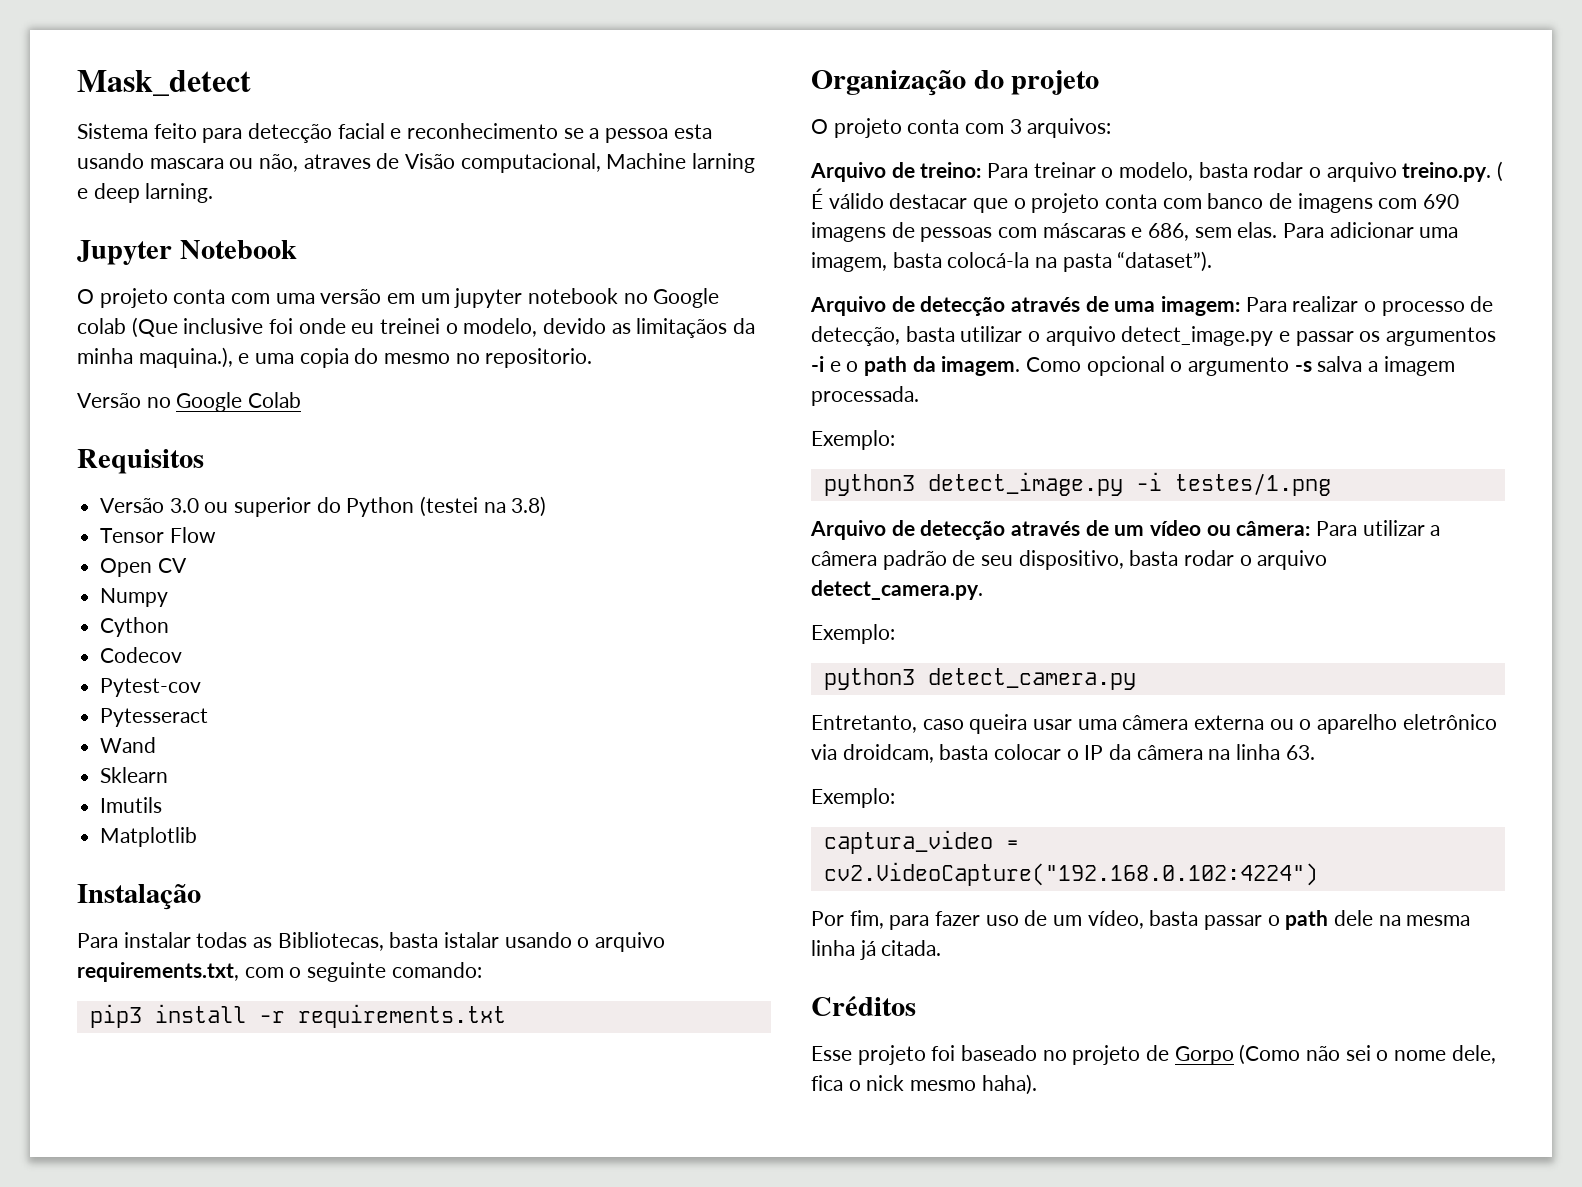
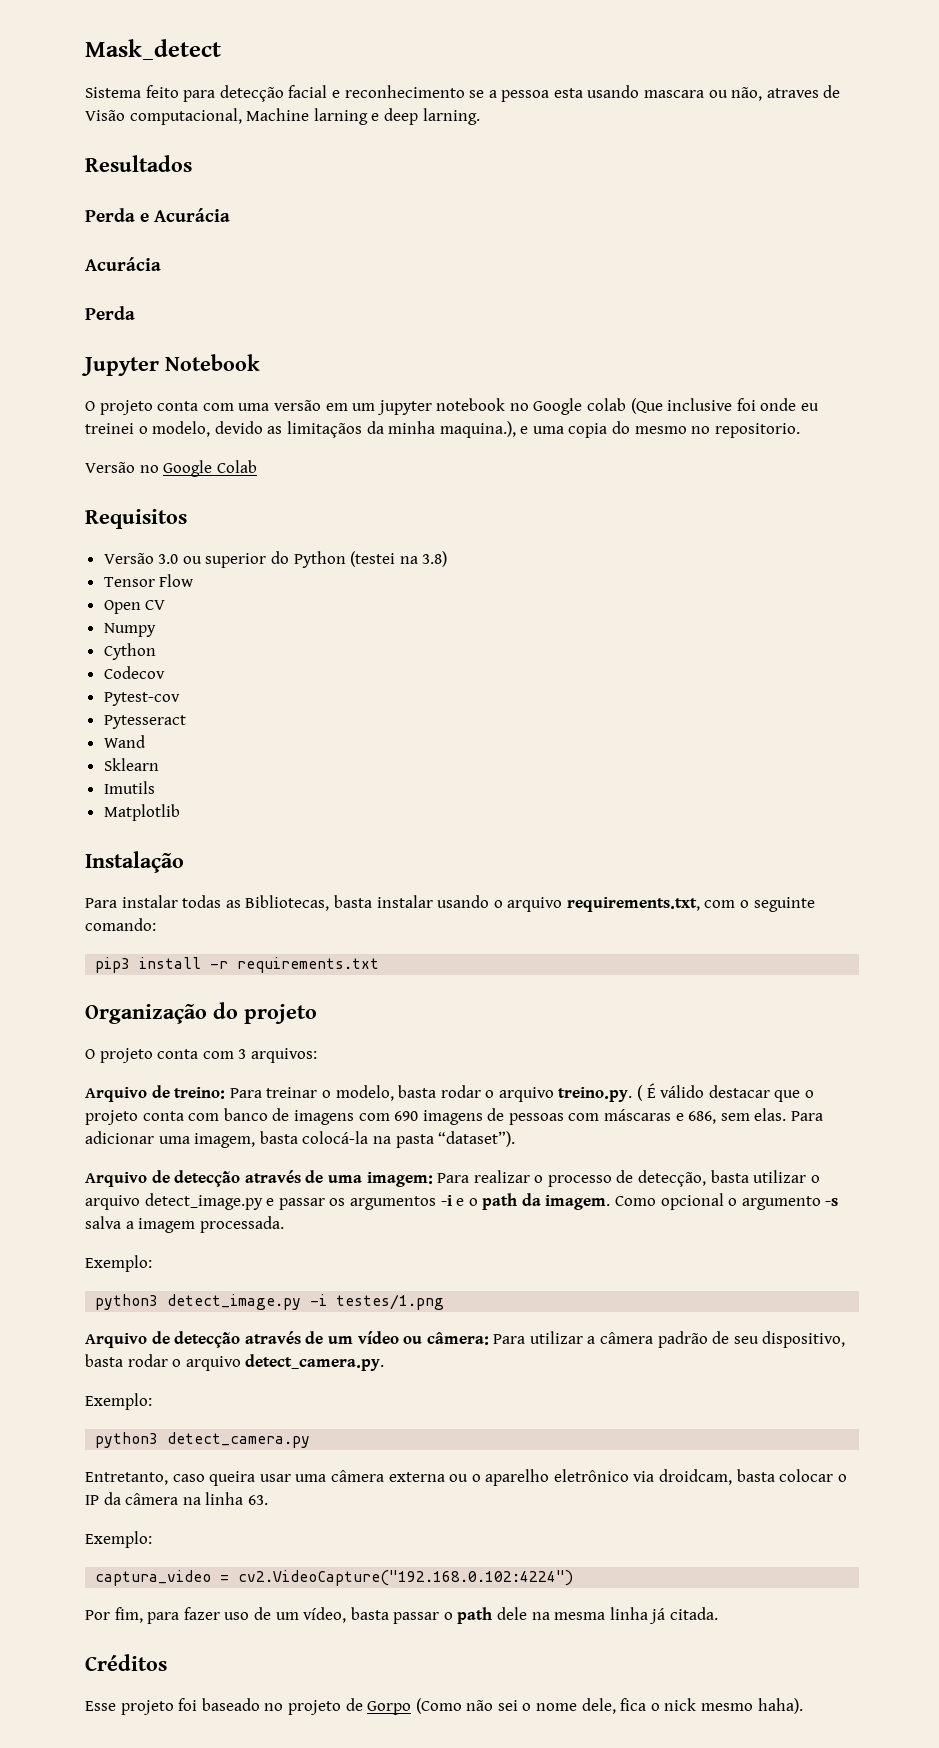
(214, 193) none -> [85,155,192,172] [85,208,231,222] [85,257,161,271] [85,306,135,320] // Resultados // Perda e Acurácia // Acurácia // Perda
[444,932,500,948] istalar -> [376,895,433,908] instalar

